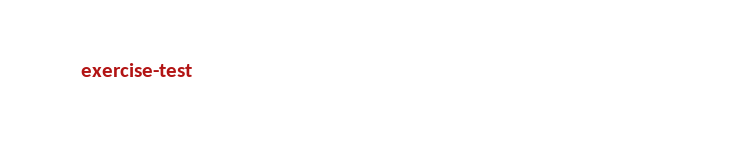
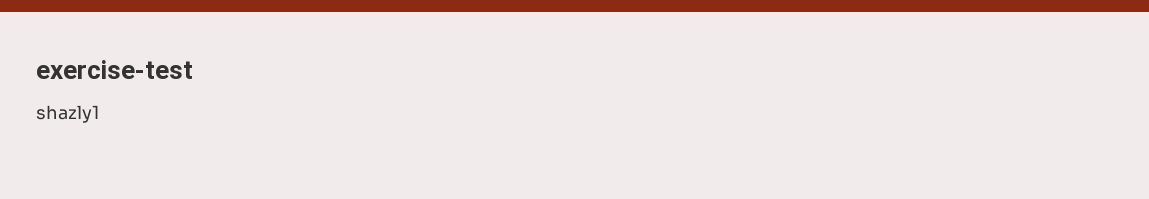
(192, 70) none -> [36,105,100,123] // shazly1

